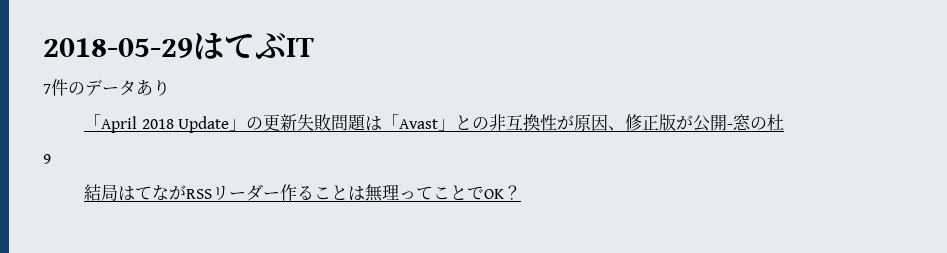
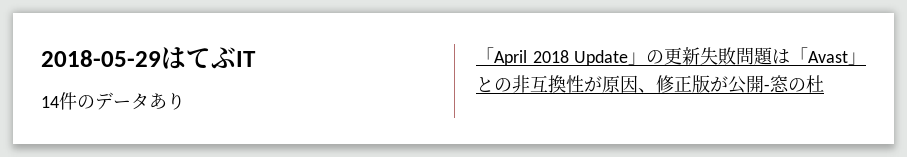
[43,84,51,94] 7 -> [41,96,59,108] 14
[43,154,51,164] [83,184,521,202] // 9 // 結局はてながRSSリーダー作ることは無理ってことでOK？ -> (824, 84) none

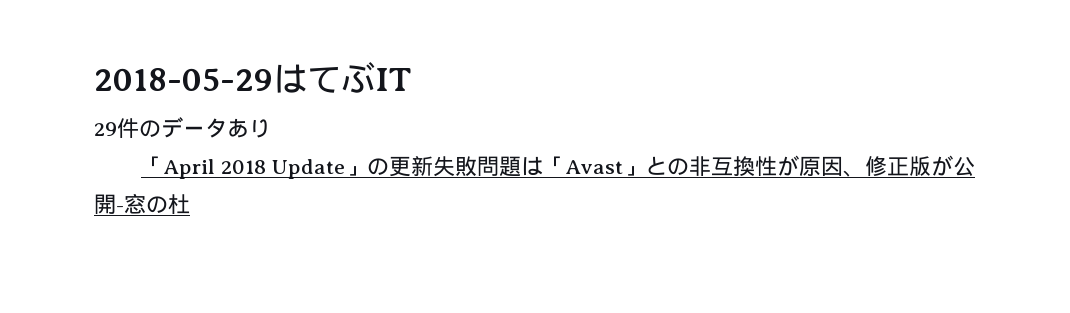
[41,96,59,108] 14 -> [94,122,117,136] 29

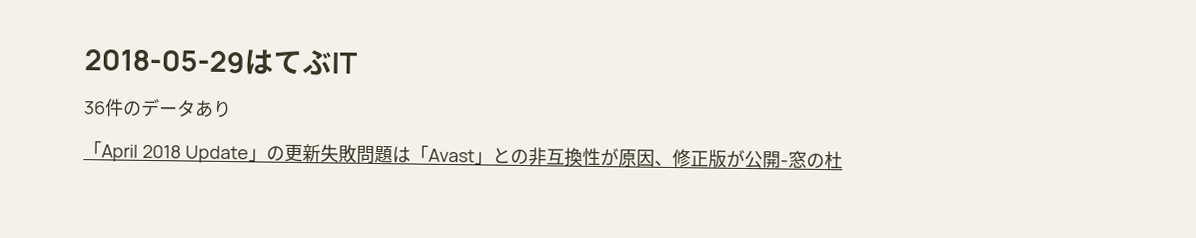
[94,122,117,136] 29 -> [84,101,106,115] 36

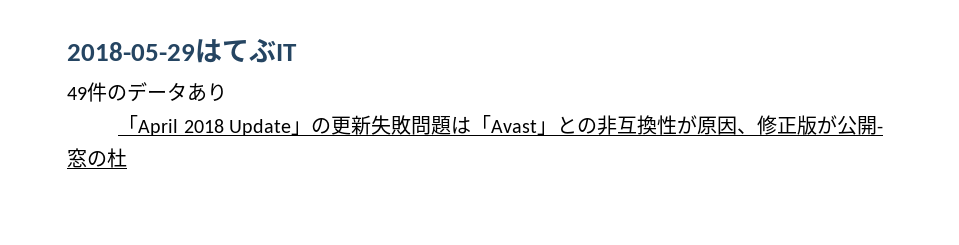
[84,101,106,115] 36 -> [67,87,87,100] 49

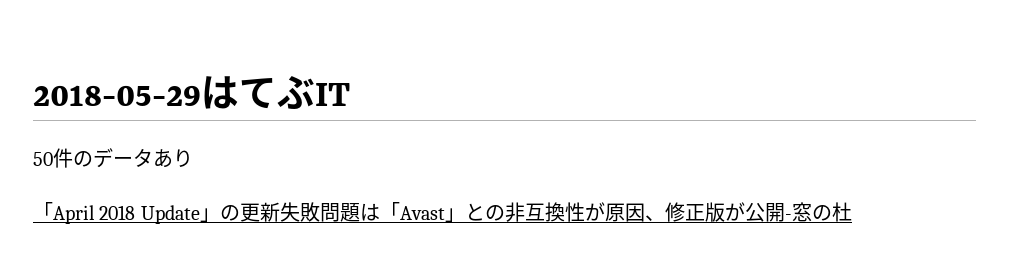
[67,87,87,100] 49 -> [33,152,53,166] 50

